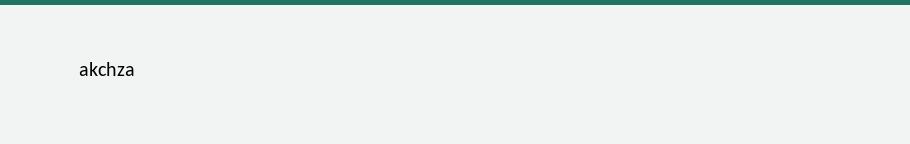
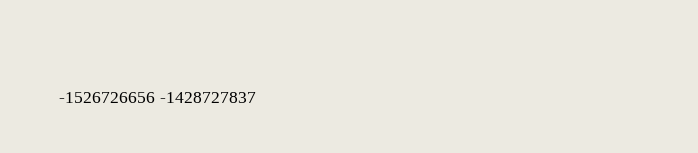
[79,62,135,76] akchza -> [59,92,256,103] -1526726656 -1428727837

